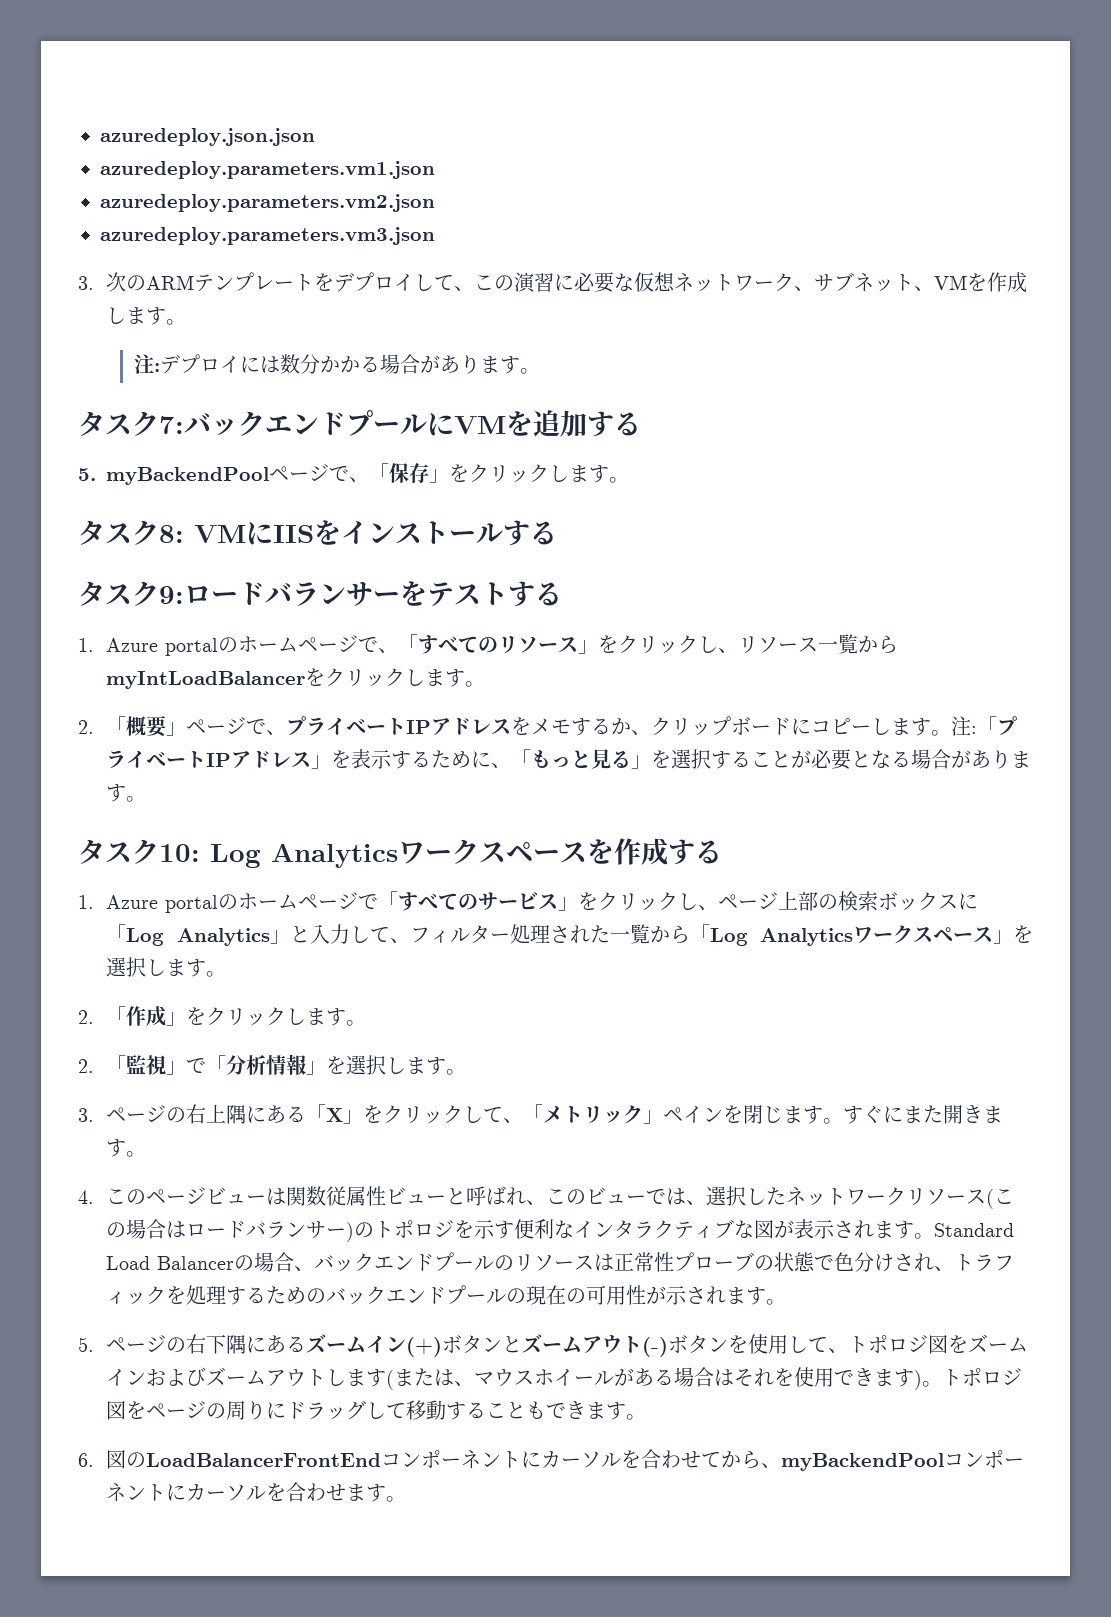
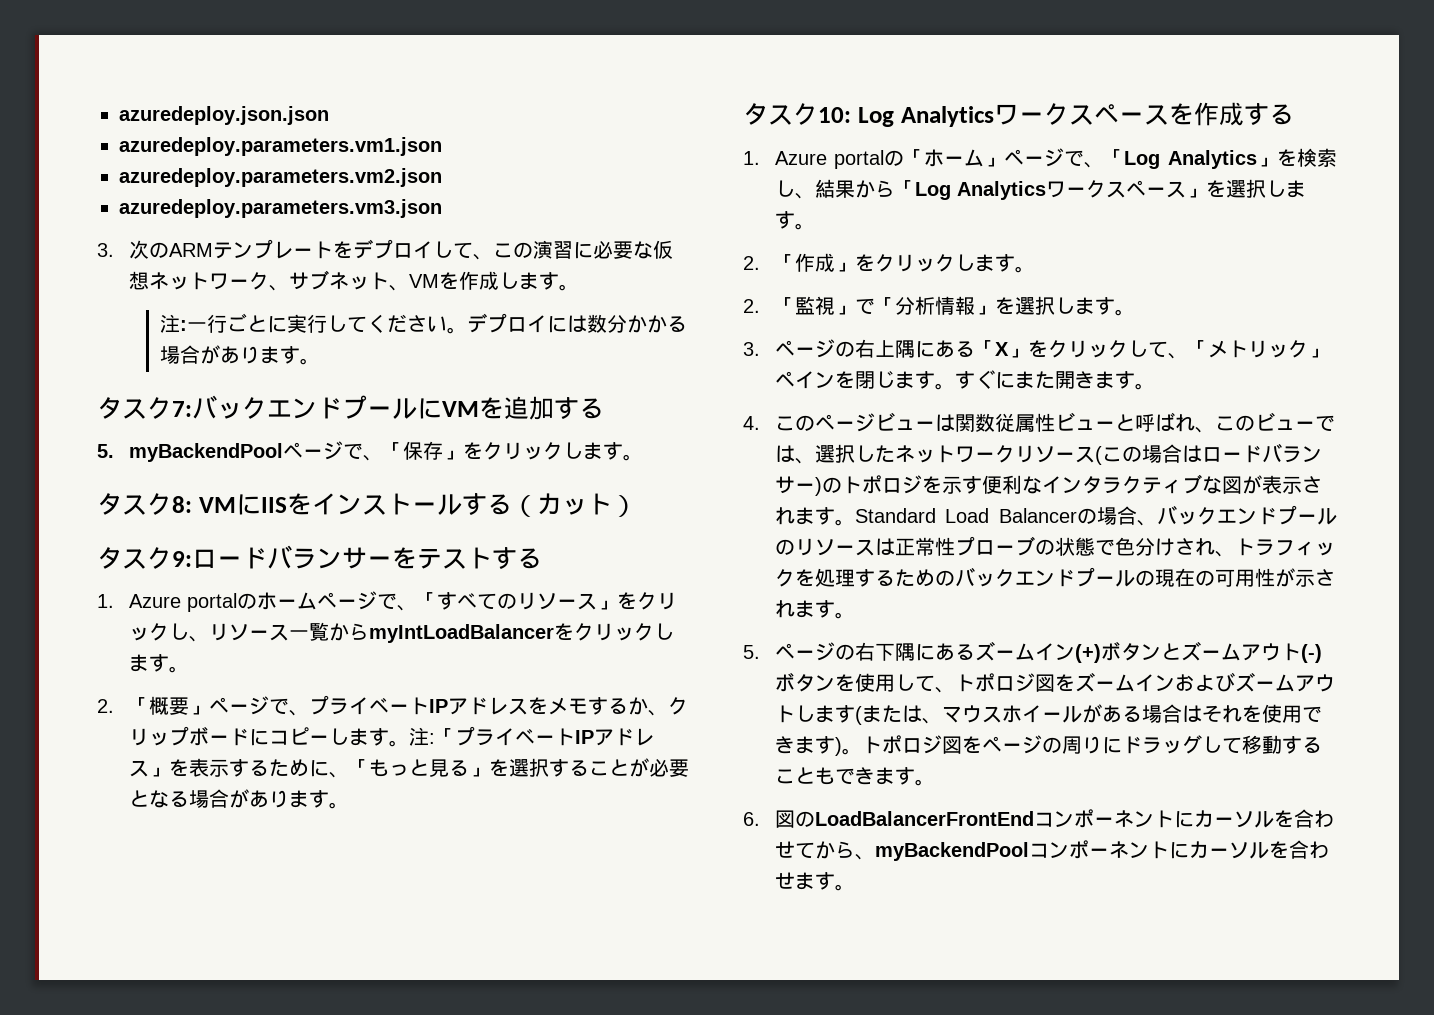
(161, 367) none -> [187,313,468,334] 一行ごとに実行してください。
(557, 533) none -> [511,493,637,517] （カット）
[238,891,979,911] [106,924,650,946] ホームページで「すべてのサービス」をクリックし、ページ上部の検索ボックスに「Log Analytics」と入力して、フィルター処理された一覧 -> [904,148,1337,169] [774,179,855,199] 「ホーム」ページで、「Log Analytics」を検索し、結果

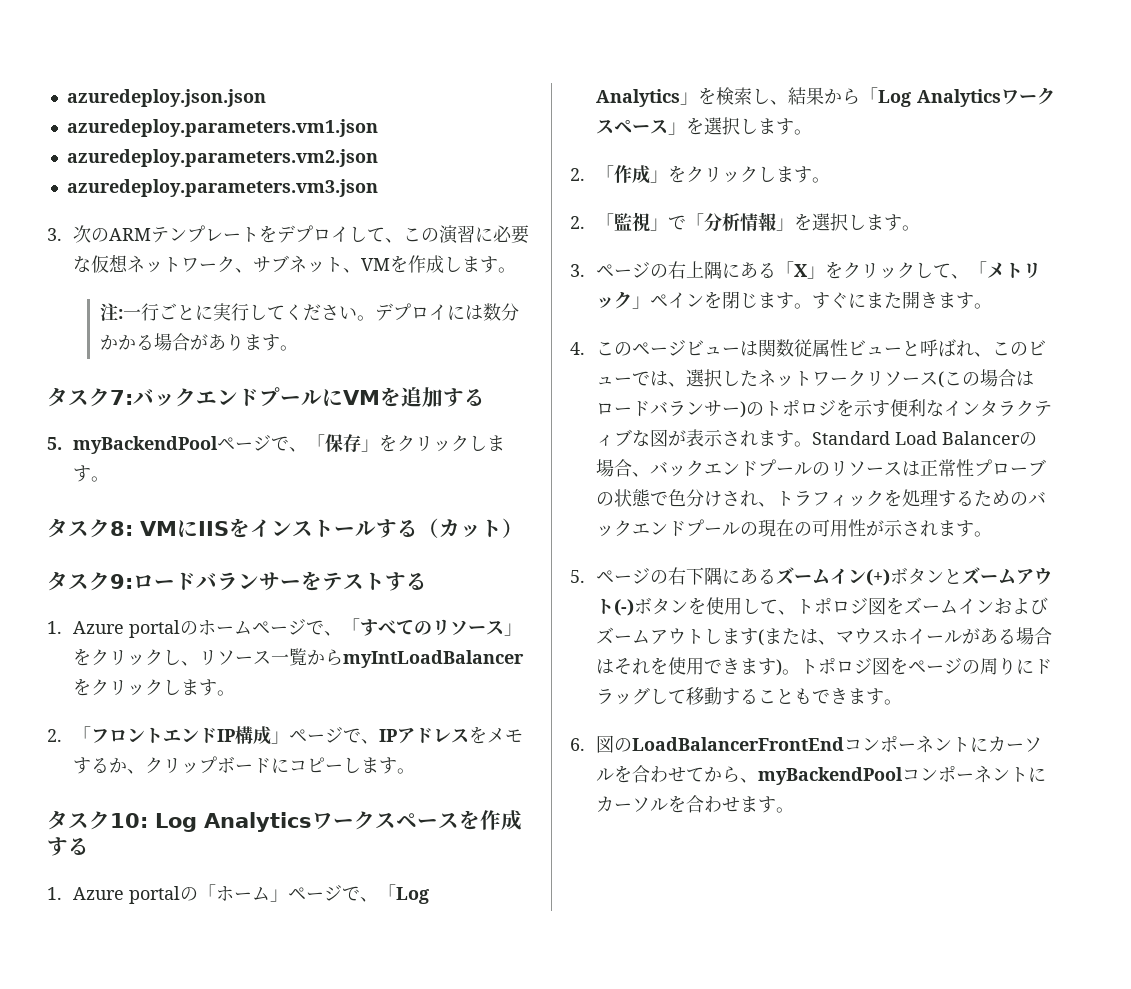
[148,695,429,716] 概要」ページで、プライベート -> [91,726,380,745] フロントエンドIP構成」ページで、
[408,726,654,746] [128,758,689,778] [128,789,349,809] 注:「プライベートIPアドレス」を表示するために、「もっと見る」を選択することが必要となる場合があります。 -> (416, 771) none

